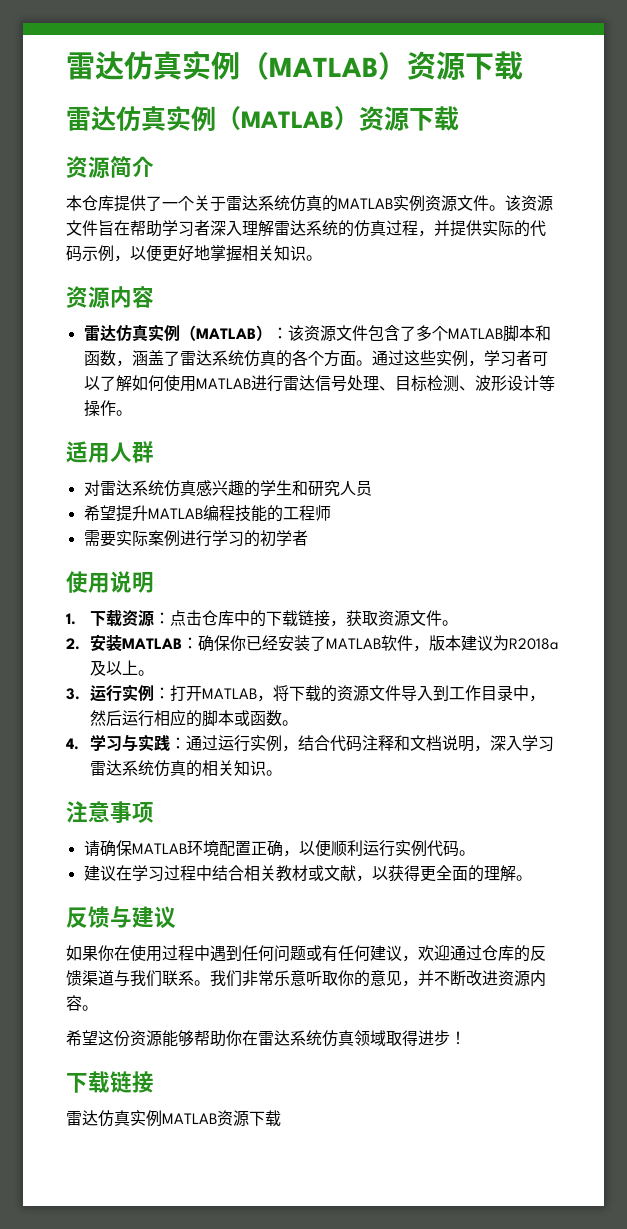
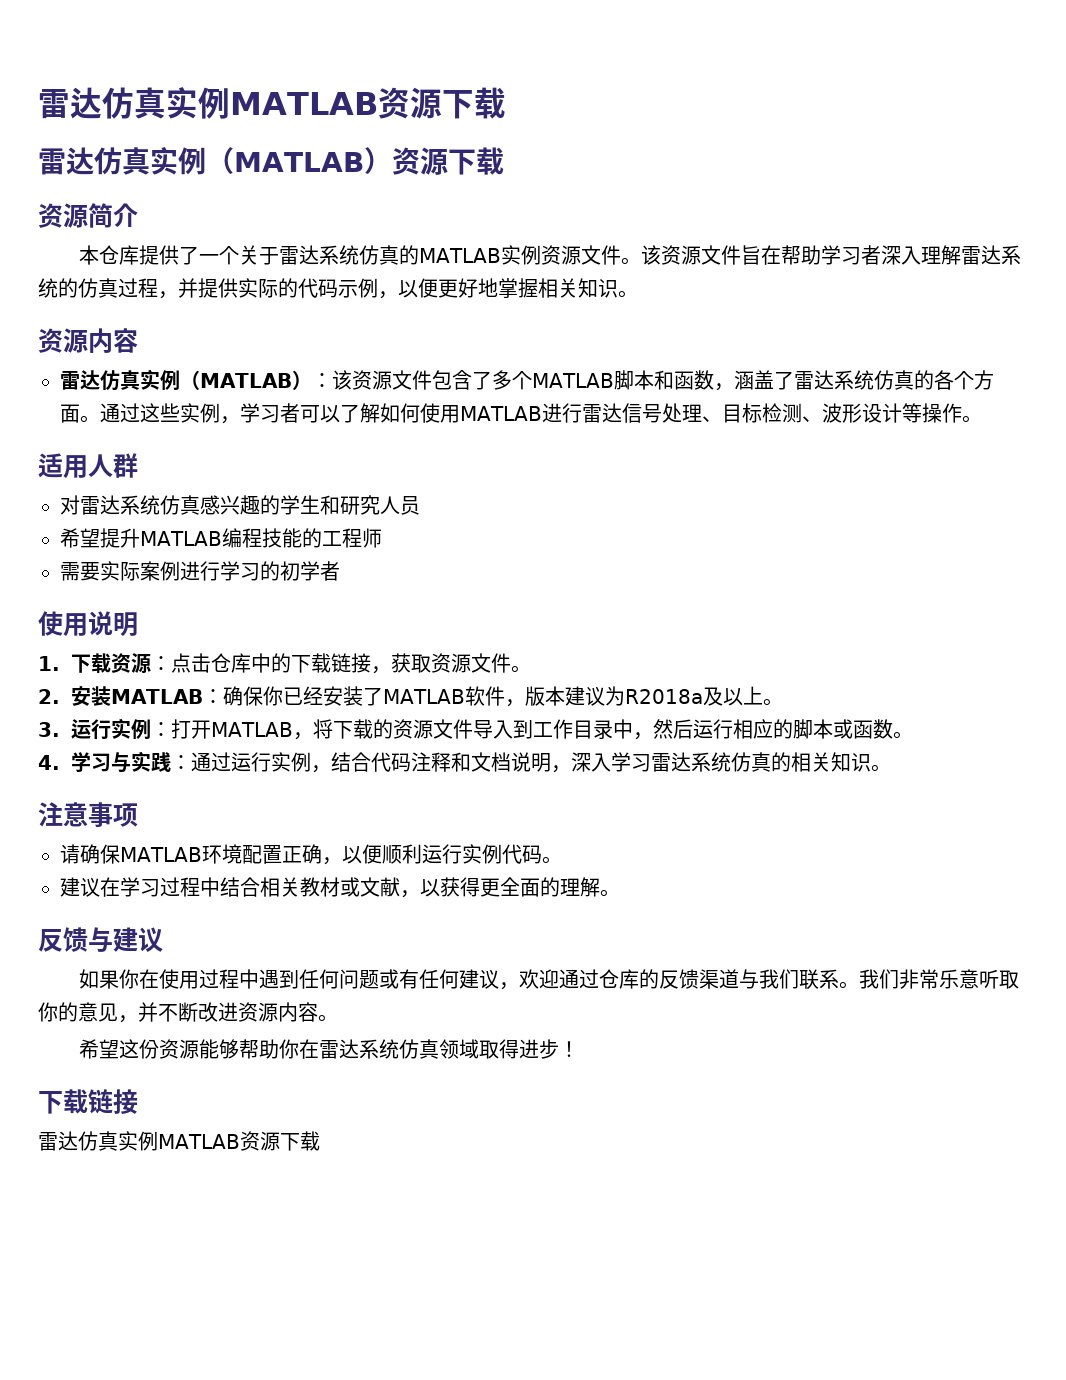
[66,51,407,80] 雷达仿真实例（MATLAB） -> [38,87,378,119] 雷达仿真实例MATLAB

